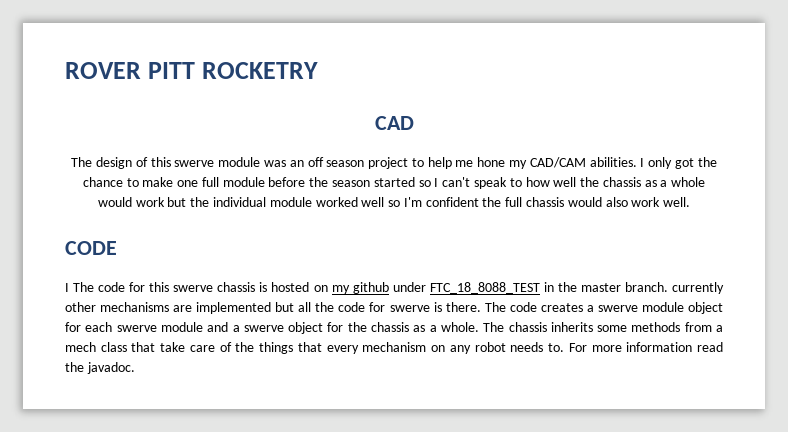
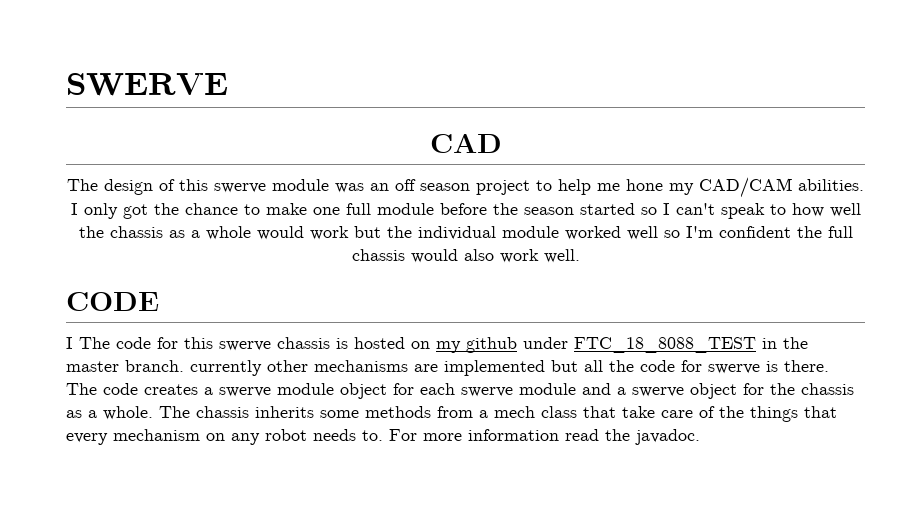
[65,62,318,79] ROVER PITT ROCKETRY -> [66,73,228,96] SWERVE

